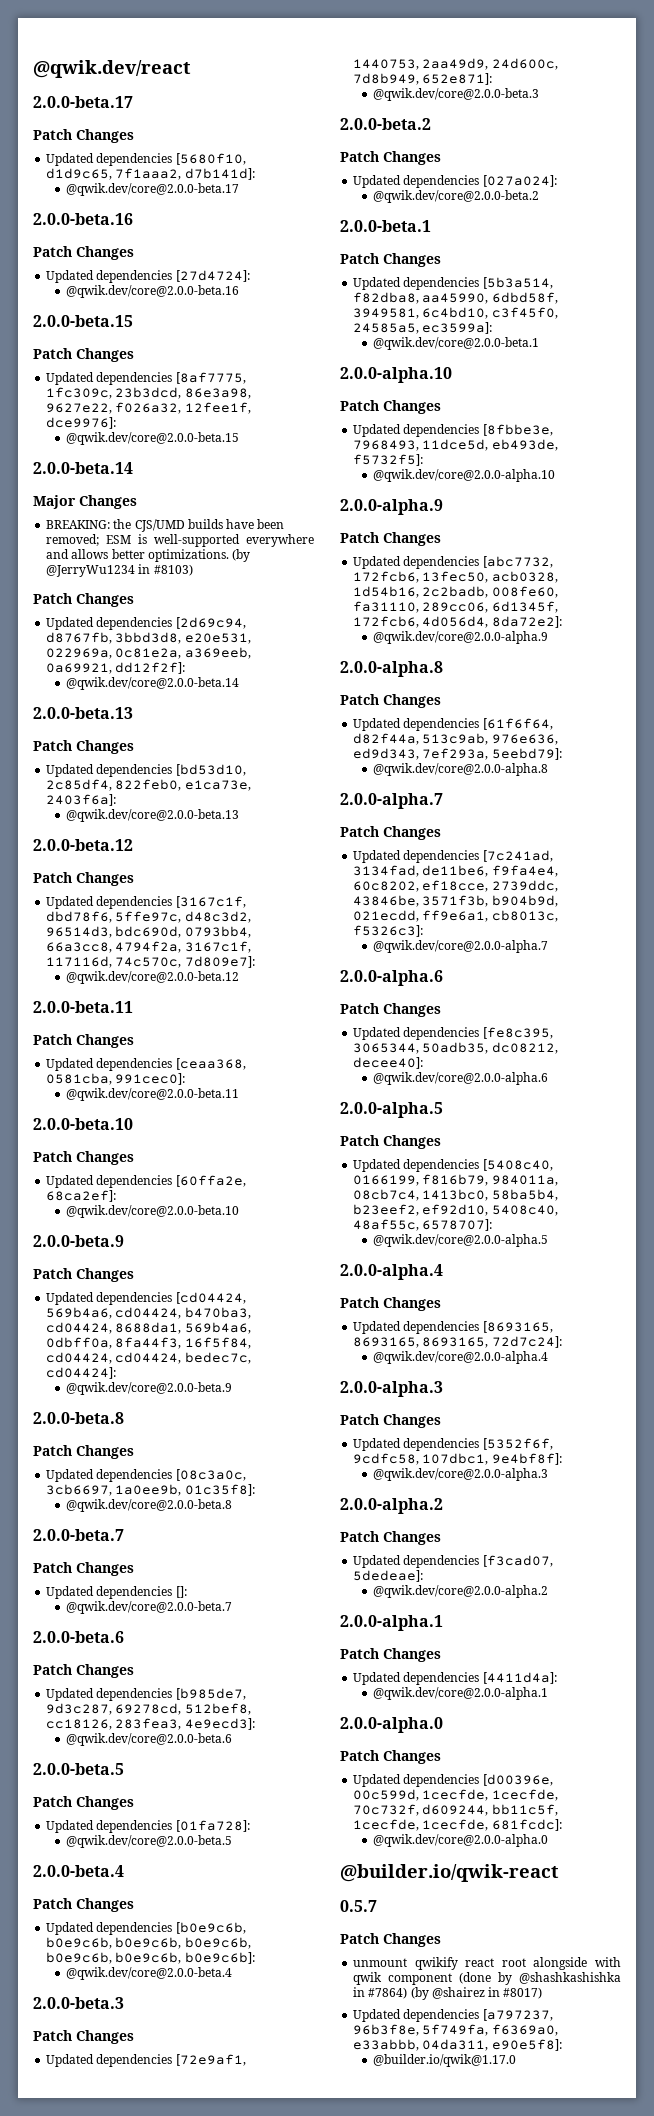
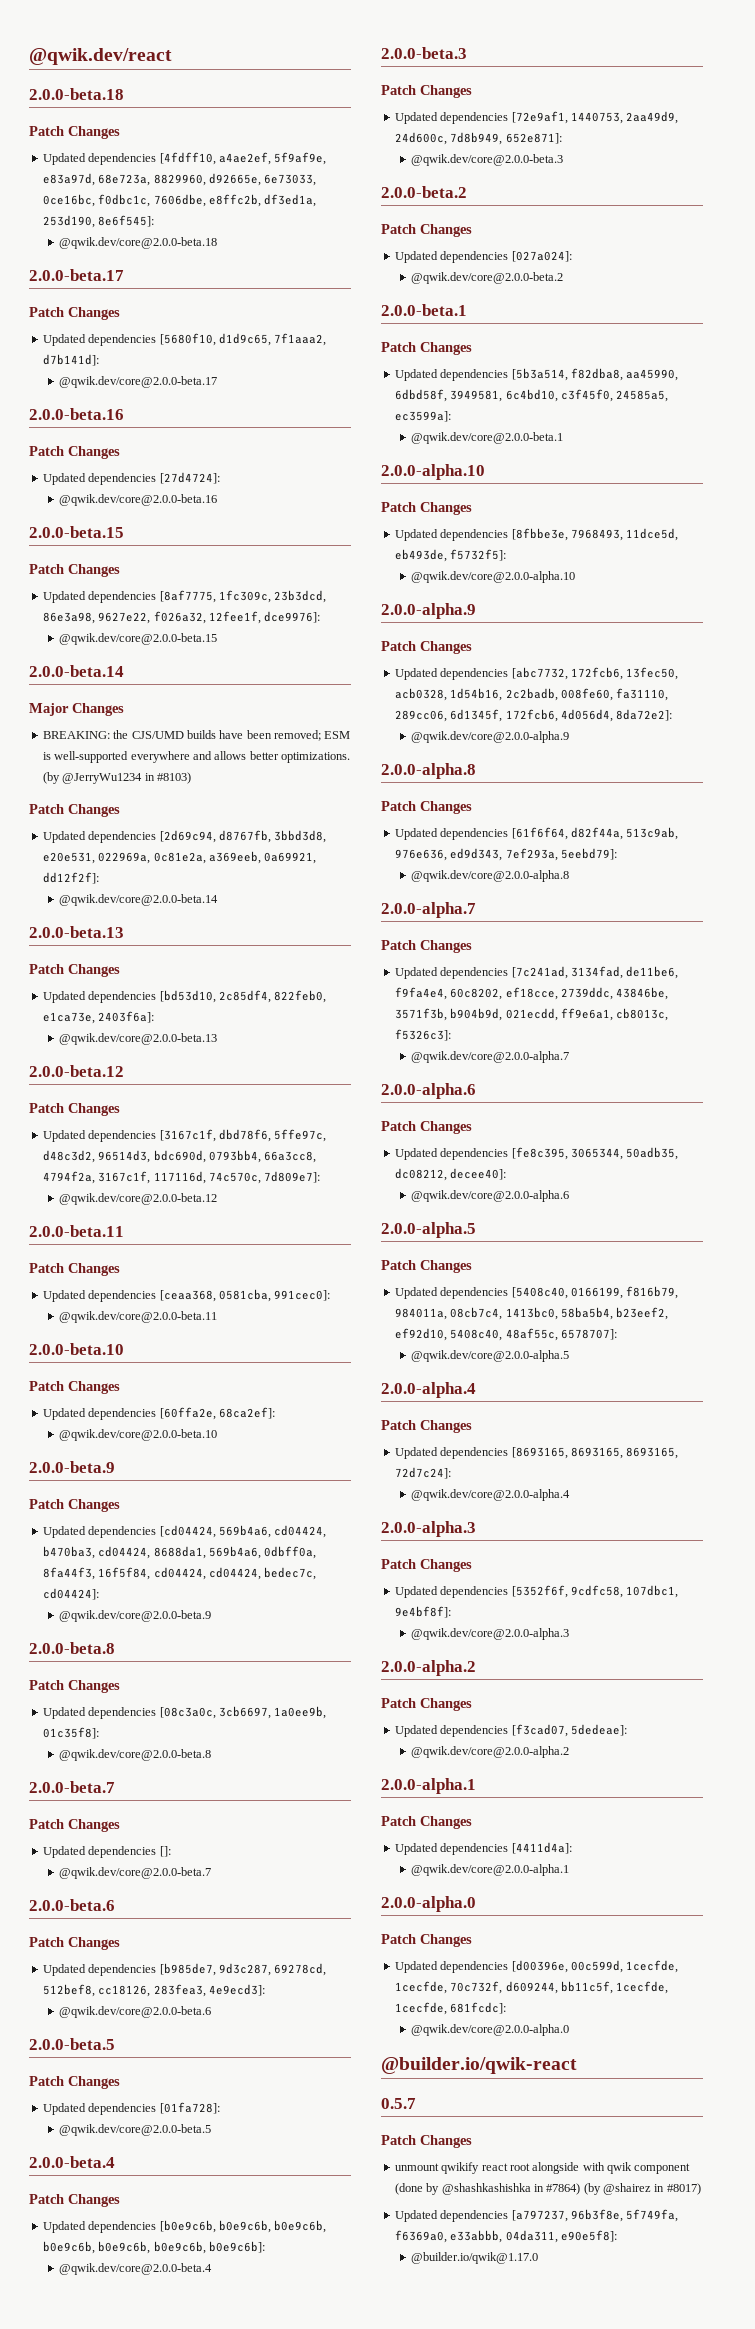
(191, 69) none -> [29,88,124,100] [29,126,120,139] [42,152,327,165] [42,173,317,186] [42,194,317,207] [42,215,155,228] [58,237,217,249] // 2.0.0-beta.18 // Patch Changes // Updated dependencies [4fdff10, a4ae2ef, 5f9af9e, e83a97d, 68e723a, 8829960, d92665e, 6e73033, 0ce16bc, f0dbc1c, 7606dbe, e8ffc2b, df3ed1a, 253d190, 8e6f545]: // @qwik.dev/core@2.0.0-beta.18

